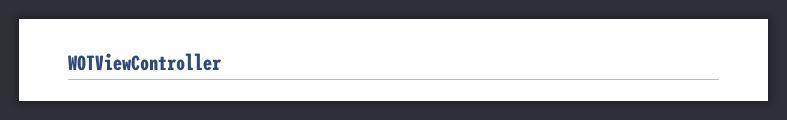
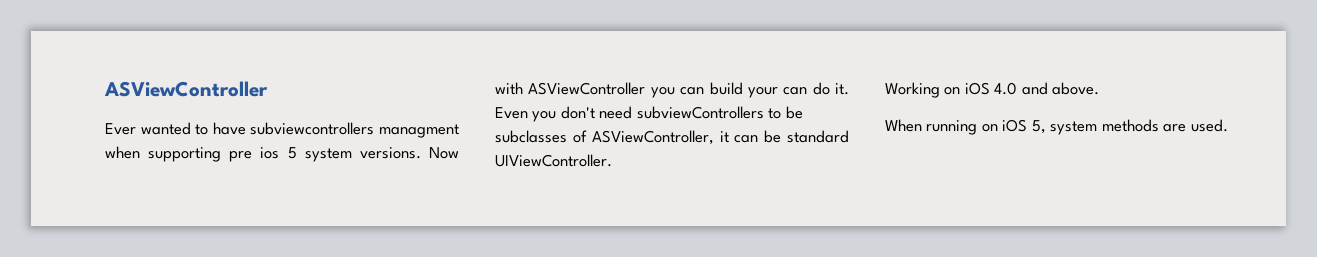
[68,53,222,71] WOTViewController -> [104,81,268,97] [105,122,459,138] [105,146,459,162] [495,82,849,98] [495,106,803,122] [495,130,849,145] [495,154,612,167] [885,82,1100,98] [885,119,1228,135] ASViewController // Ever wanted to have subviewcontrollers managment when supporting pre ios 5 system versions. Now with ASViewController you can build your can do it. Even you don't need subviewControllers to be subclasses of ASViewController, it can be standard UIViewController. // Working on iOS 4.0 and above. // When running on iOS 5, system methods are used.

